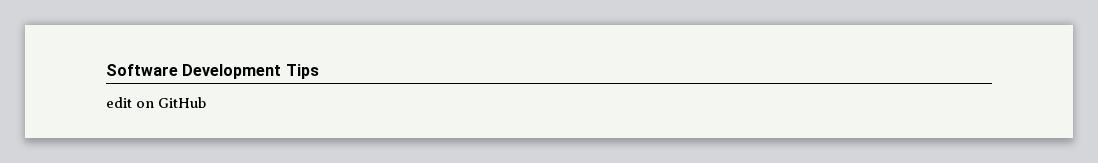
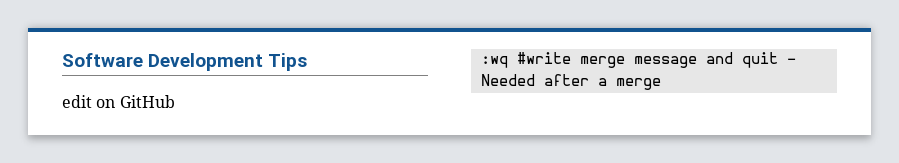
(207, 102) none -> [480,52,796,68] [480,74,661,90] // :wq #write merge message and quit - Needed after a merge

